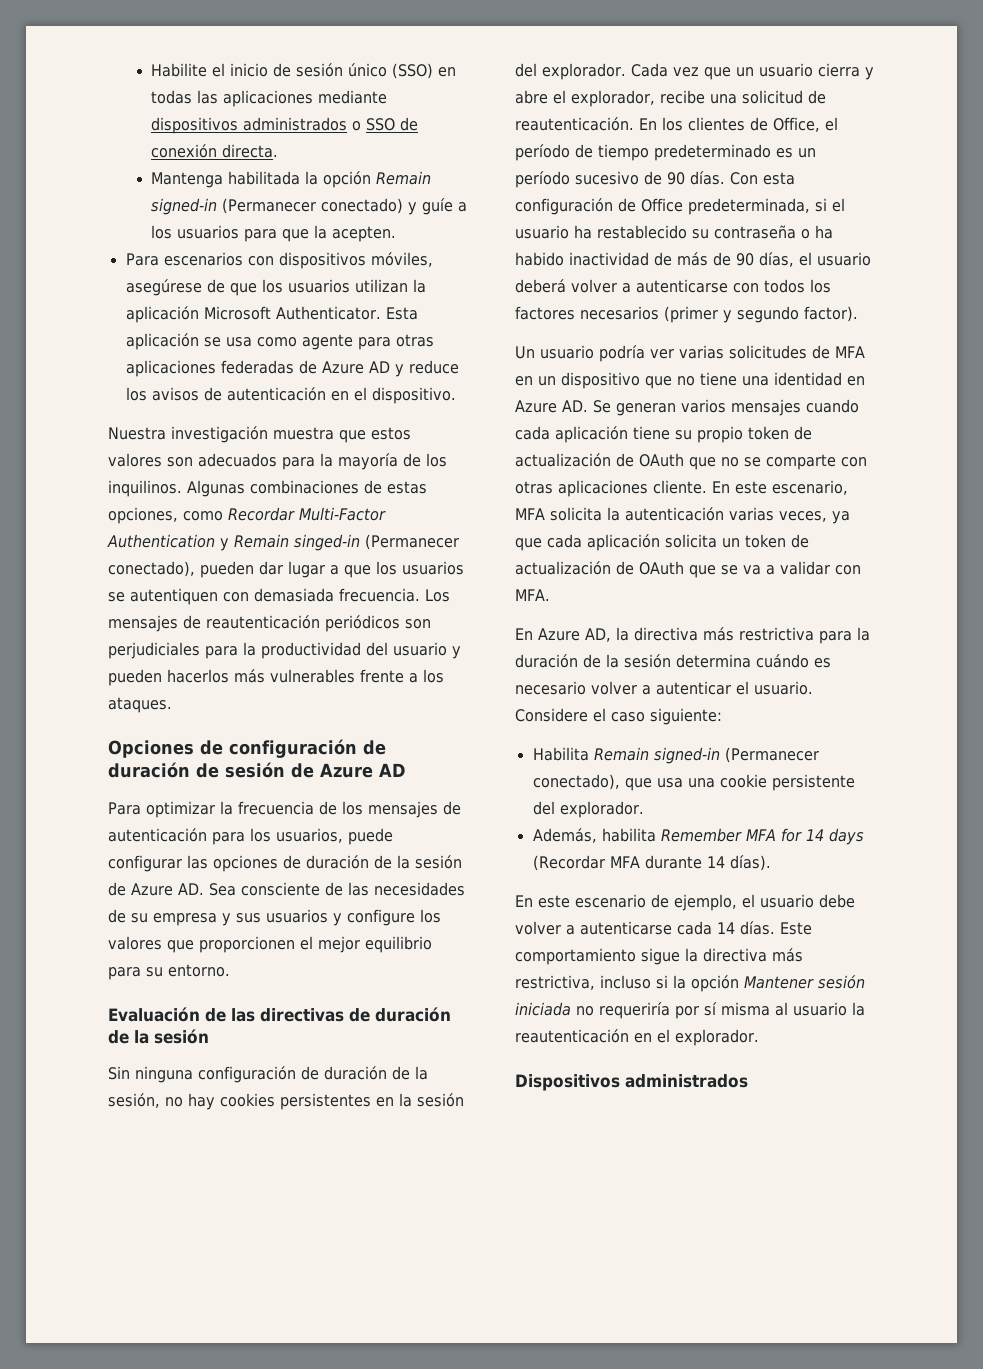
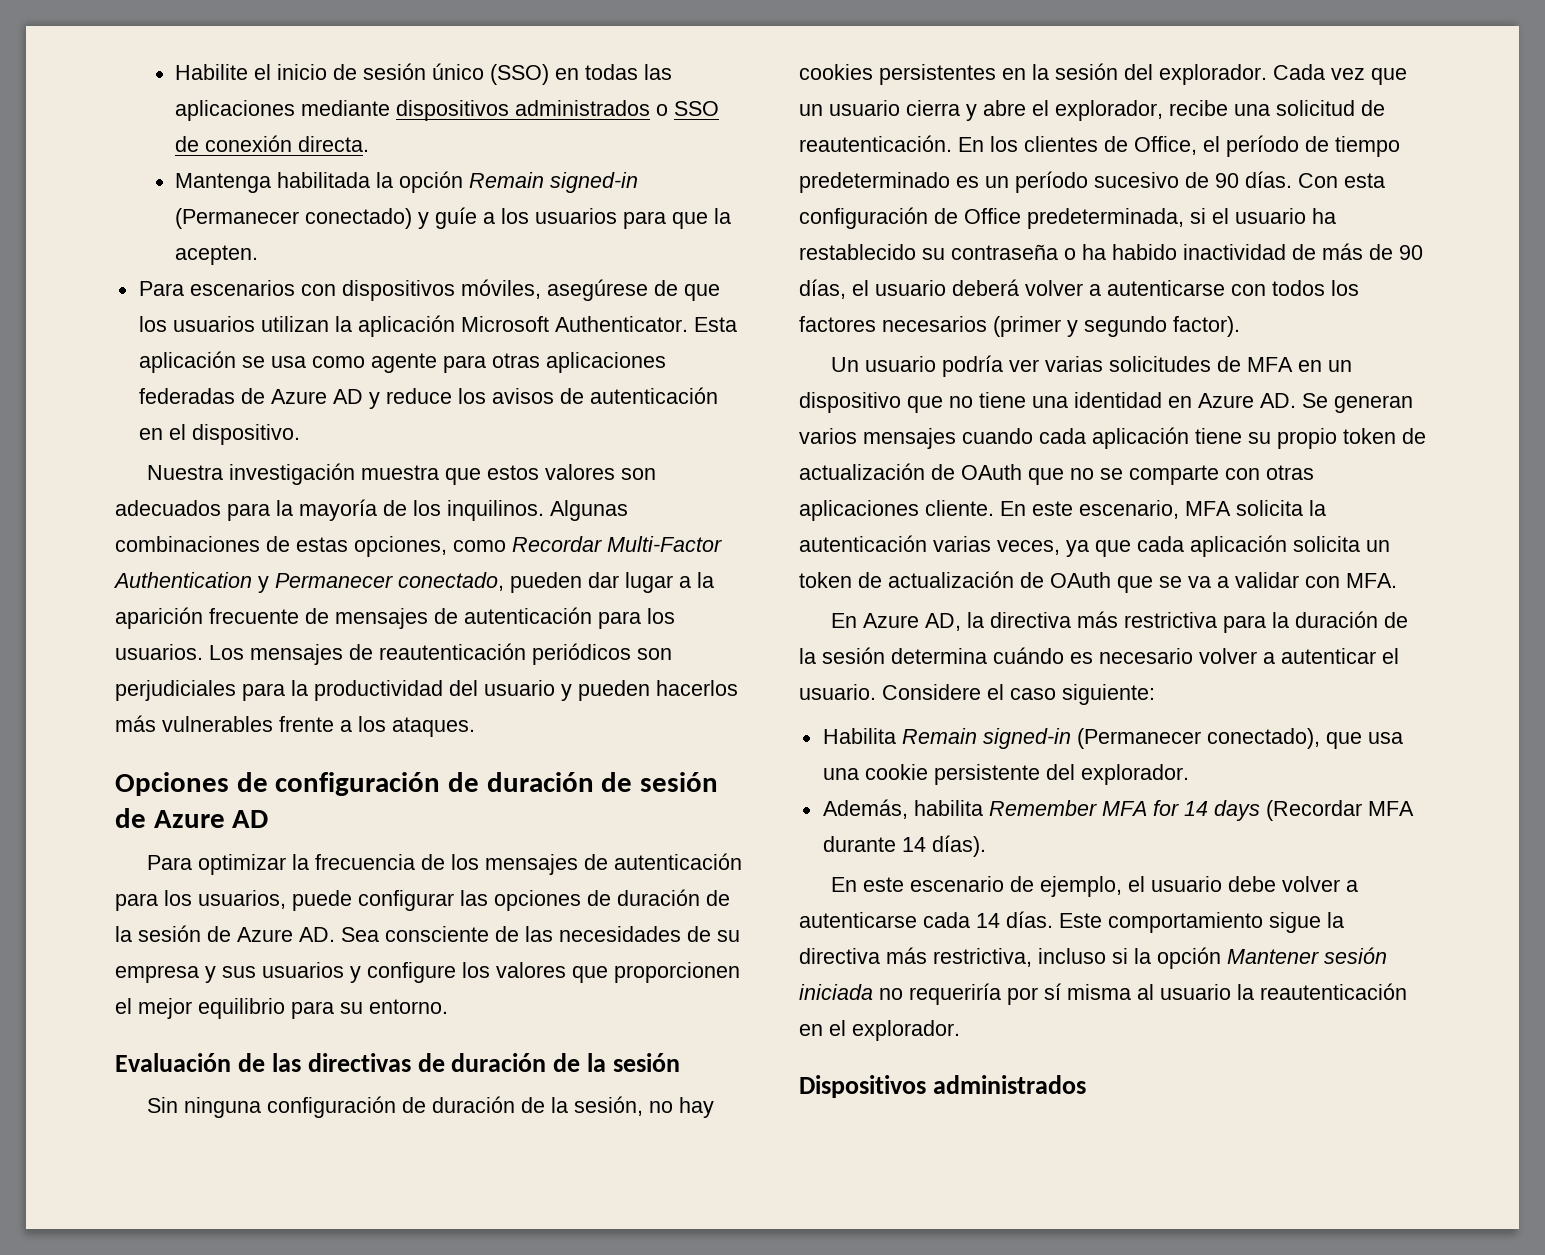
[234,534,459,551] [108,561,464,578] [108,588,420,605] Remain singed-in (Permanecer conectado), pueden dar lugar a que los usuarios se autentiquen con demasiada frecuencia. -> [275,572,714,593] [115,607,675,629] [115,644,203,660] Permanecer conectado, pueden dar lugar a la aparición frecuente de mensajes de autenticación para los usuarios.

